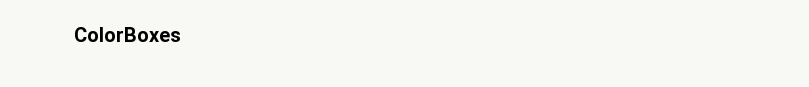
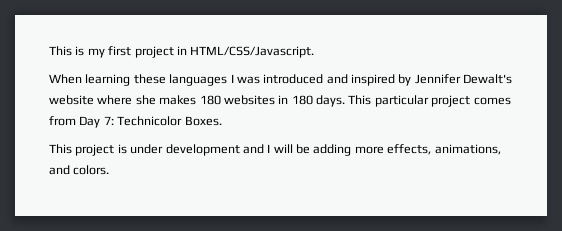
[74,27,181,42] ColorBoxes -> [49,46,315,58] [49,74,513,86] [49,95,511,107] [49,116,222,128] [49,144,501,156] [49,165,110,175] This is my first project in HTML/CSS/Javascript. // When learning these languages I was introduced and inspired by Jennifer Dewalt's website where she makes 180 websites in 180 days. This particular project comes from Day 7: Technicolor Boxes. // This project is under development and I will be adding more effects, animations, and colors.

